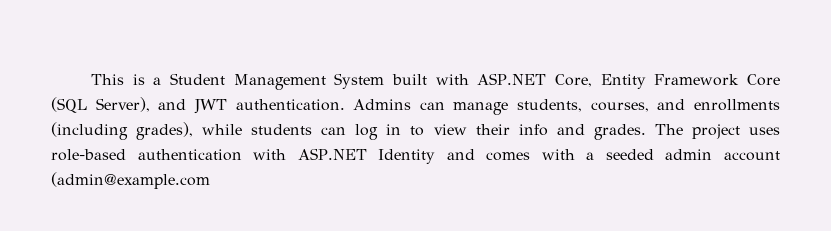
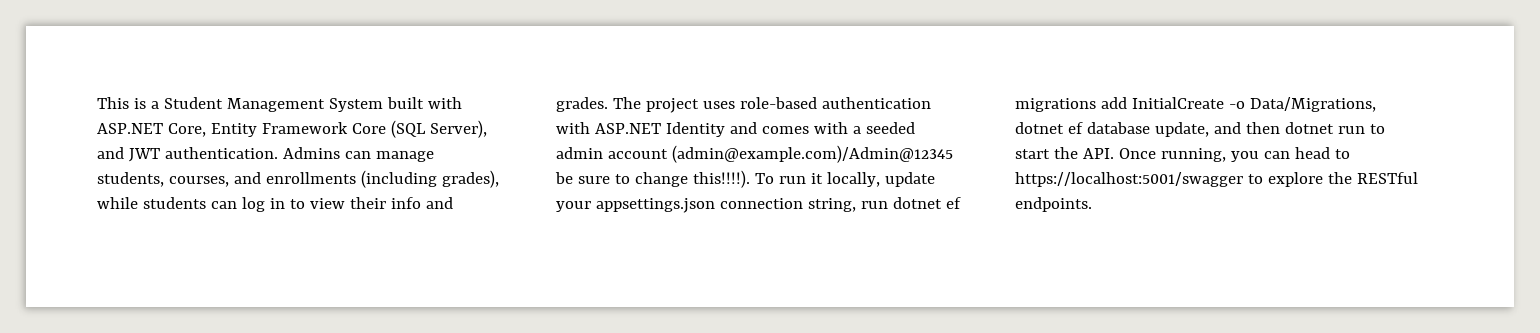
[51,172,210,189] (admin@example.com -> [671,145,953,163] [555,170,935,188] [556,197,961,213] [1015,97,1376,112] [1015,122,1385,137] [1015,147,1350,162] [1015,172,1418,187] [1015,197,1092,212] (admin@example.com)/Admin@12345 be sure to change this!!!!). To run it locally, update your appsettings.json connection string, run dotnet ef migrations add InitialCreate -o Data/Migrations, dotnet ef database update, and then dotnet run to start the API. Once running, you can head to https://localhost:5001/swagger to explore the RESTful endpoints.

